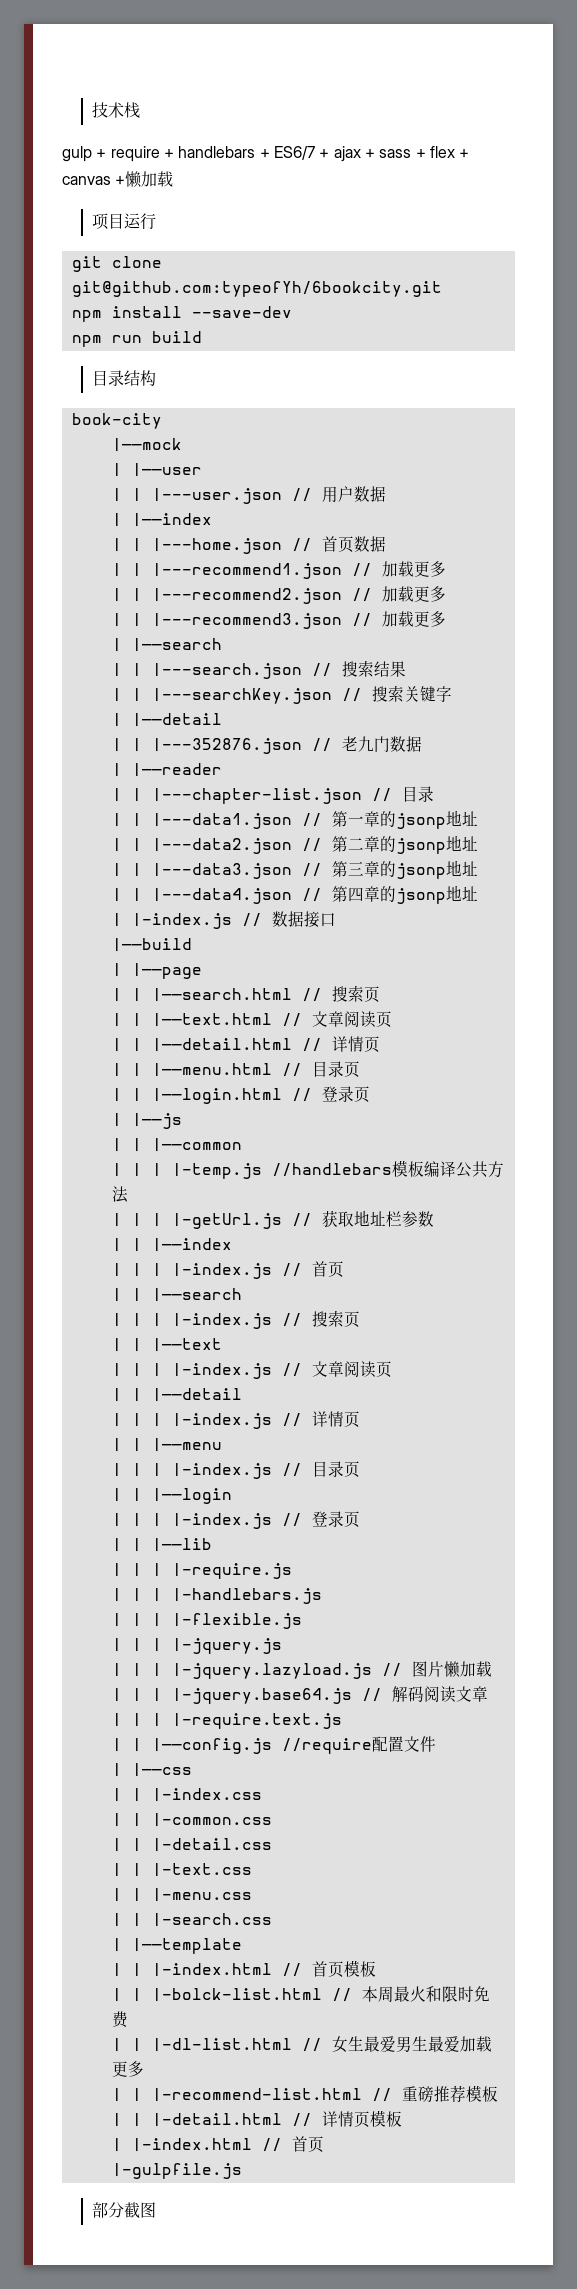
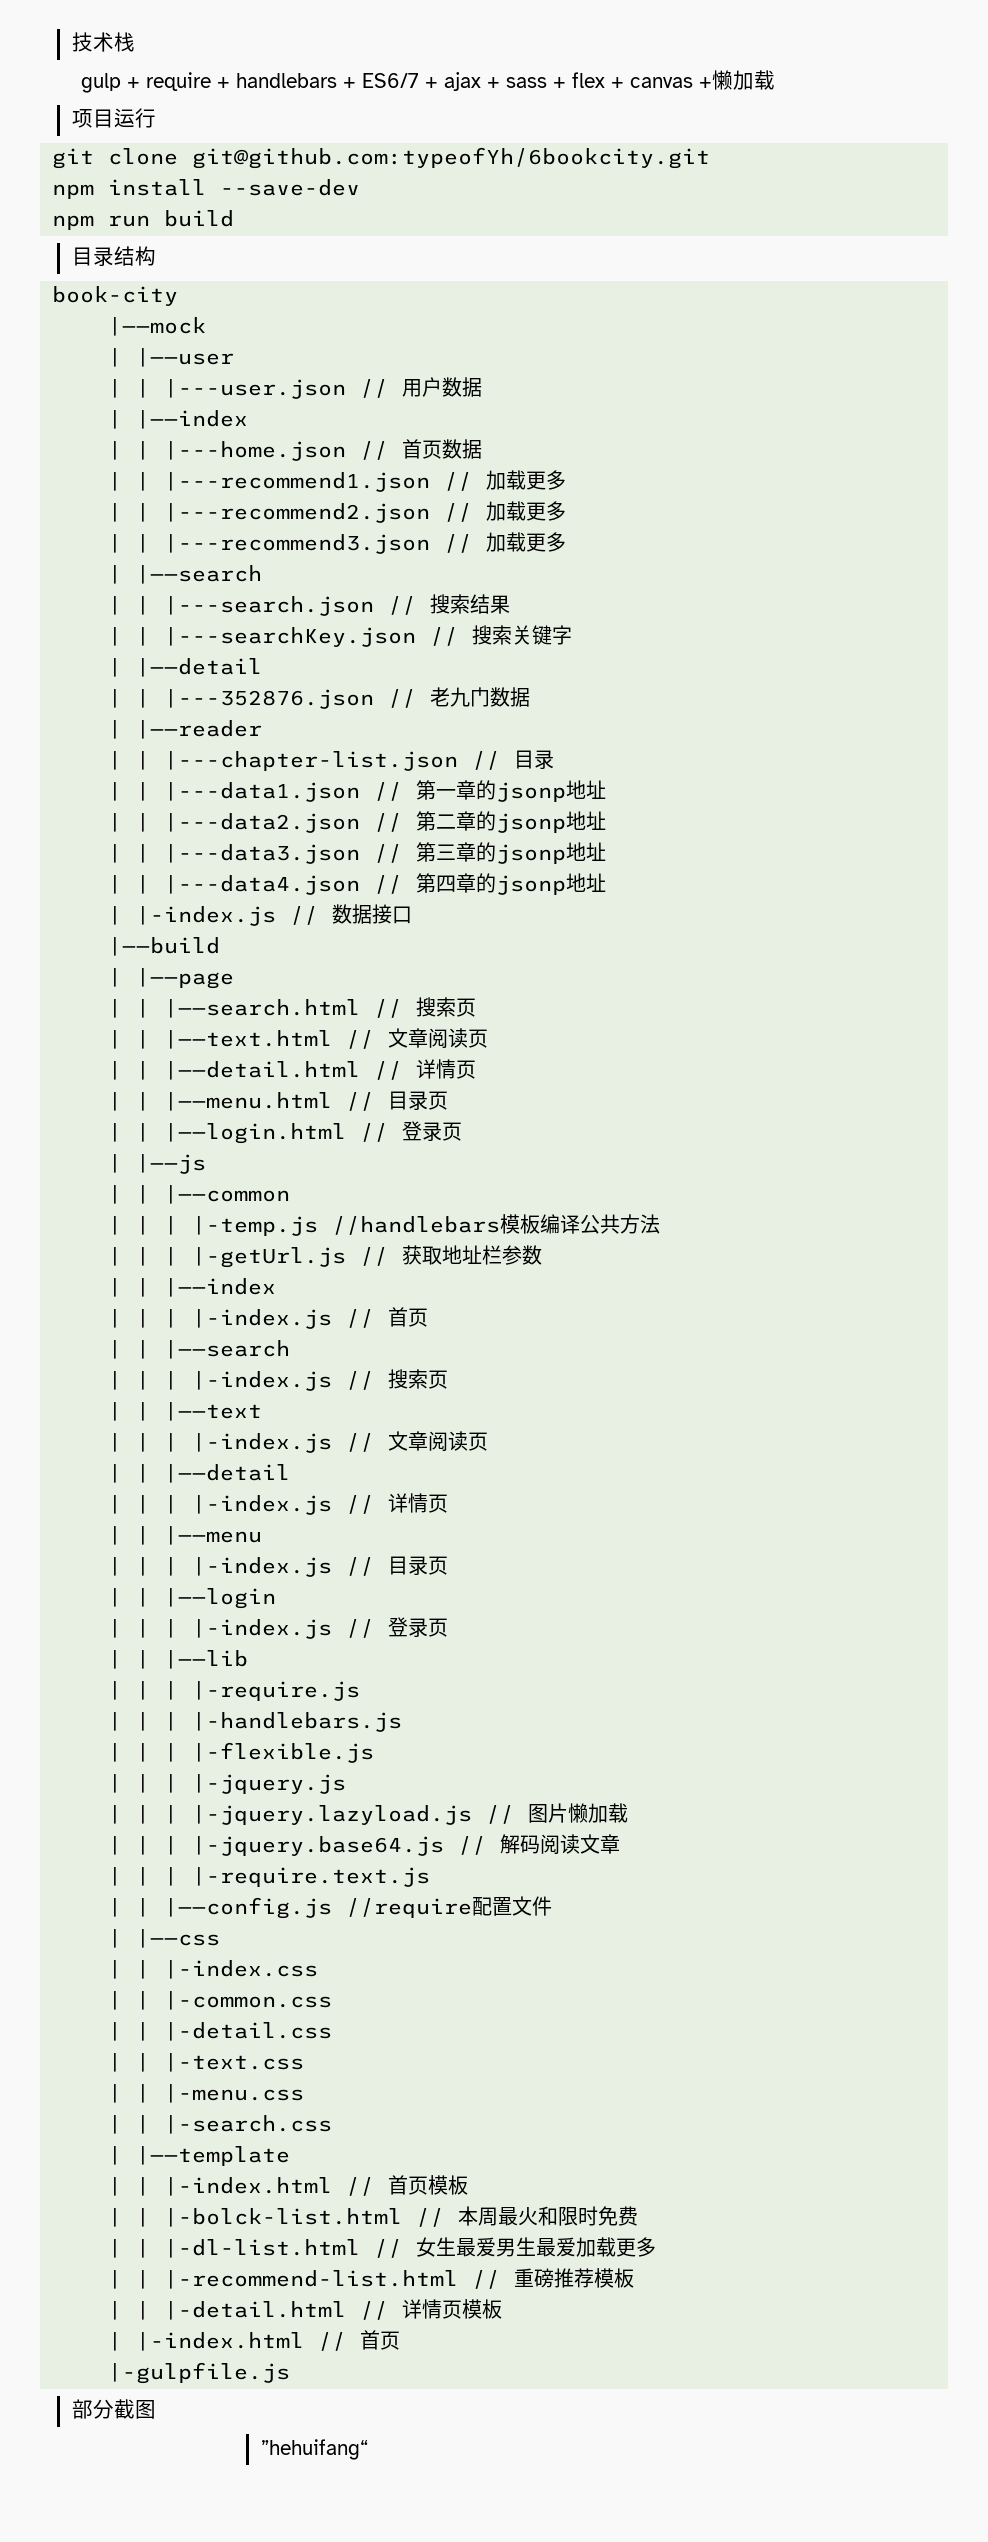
(157, 2210) none -> [260,2439,368,2460] // ”hehuifang“

